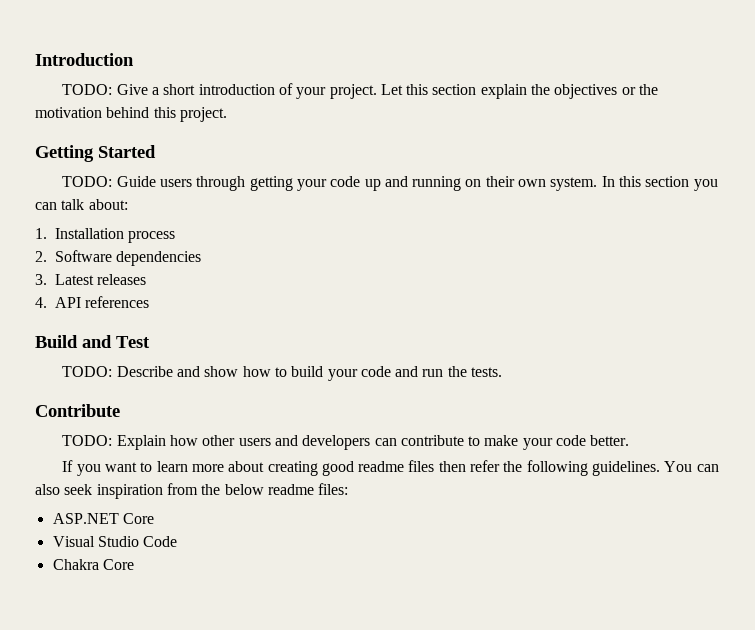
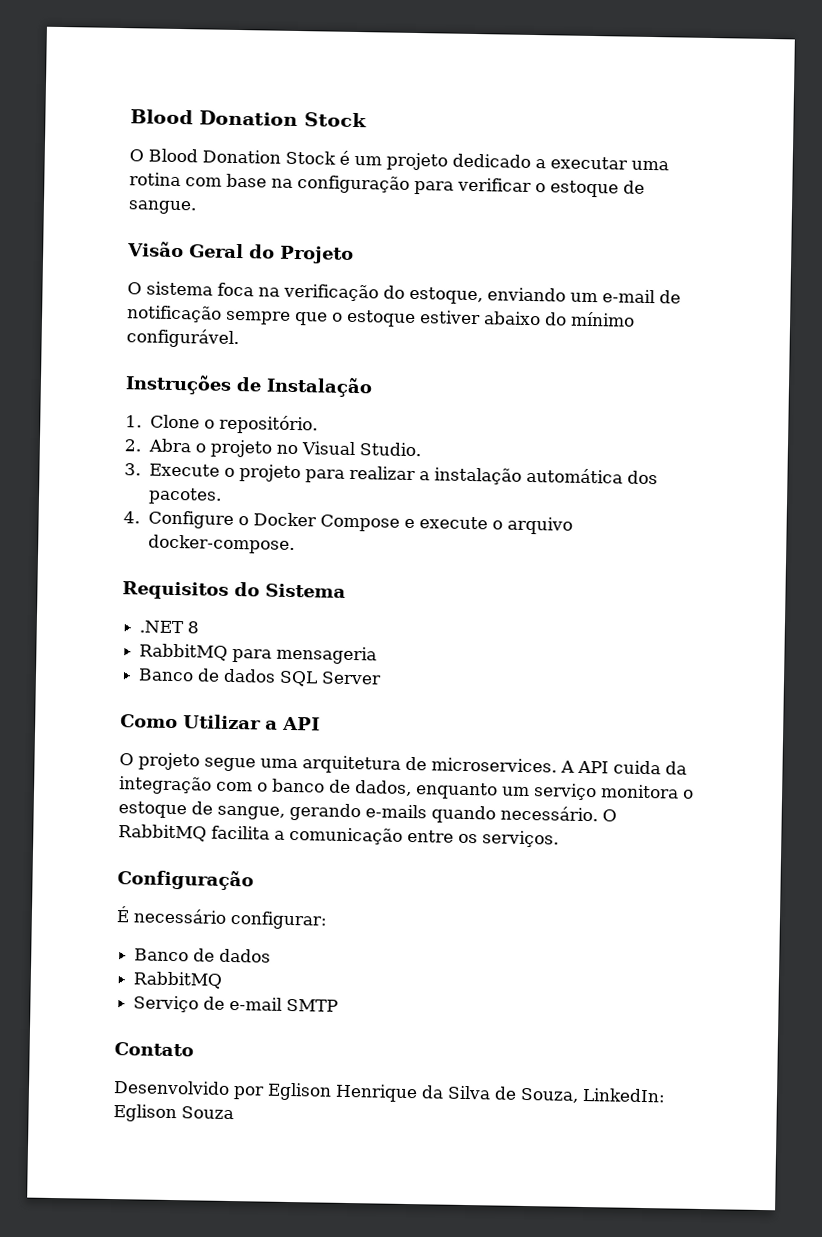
[35,53,134,66] [62,83,659,99] [35,107,227,122] [35,145,156,162] [62,176,718,191] [35,199,128,210] [35,228,176,243] [35,250,202,266] [35,274,147,285] [35,296,150,308] [35,335,150,348] [62,366,503,381] [35,404,120,417] [62,435,630,450] [62,460,719,476] [35,483,349,499] [52,513,154,524] [52,536,178,547] [52,559,134,570] Introduction // TODO: Give a short introduction of your project. Let this section explain the objectives or the motivation behind this project. // Getting Started // TODO: Guide users through getting your code up and running on their own system. In this section you can talk about: // 1. Installation process // 2. Software dependencies // 3. Latest releases // 4. API references // Build and Test // TODO: Describe and show how to build your code and run the tests. // Contribute // TODO: Explain how other users and developers can contribute to make your code better. // If you want to learn more about creating good readme files then refer the following guidelines. You can also seek inspiration from the below readme files: // ASP.NET Core // Visual Studio Code // Chakra Core -> [130,109,367,128] [129,148,669,171] [129,172,645,198] [128,200,197,215] [127,241,354,264] [127,281,681,305] [126,305,635,328] [126,328,239,349] [125,374,373,398] [125,414,319,435] [124,438,422,458] [124,463,659,485] [148,487,223,505] [123,510,574,535] [148,534,296,555] [122,581,346,600] [139,620,200,634] [139,643,378,665] [138,668,383,687] [120,714,320,731] [119,752,687,775] [119,776,694,801] [118,801,617,824] [118,824,559,848] [117,869,254,891] [116,906,328,930] [134,948,272,963] [133,971,223,989] [133,995,339,1013] [114,1042,194,1057] [113,1080,666,1103] [113,1104,234,1123] Blood Donation Stock // O Blood Donation Stock é um projeto dedicado a executar uma rotina com base na configuração para verificar o estoque de sangue. // Visão Geral do Projeto // O sistema foca na verificação do estoque, enviando um e-mail de notificação sempre que o estoque estiver abaixo do mínimo configurável. // Instruções de Instalação // 1. Clone o repositório. // 2. Abra o projeto no Visual Studio. // 3. Execute o projeto para realizar a instalação automática dos pacotes. // 4. Configure o Docker Compose e execute o arquivo docker-compose. // Requisitos do Sistema // .NET 8 // RabbitMQ para mensageria // Banco de dados SQL Server // Como Utilizar a API // O projeto segue uma arquitetura de microservices. A API cuida da integração com o banco de dados, enquanto um serviço monitora o estoque de sangue, gerando e-mails quando necessário. O RabbitMQ facilita a comunicação entre os serviços. // Configuração // É necessário configurar: // Banco de dados // RabbitMQ // Serviço de e-mail SMTP // Contato // Desenvolvido por Eglison Henrique da Silva de Souza, LinkedIn: Eglison Souza

